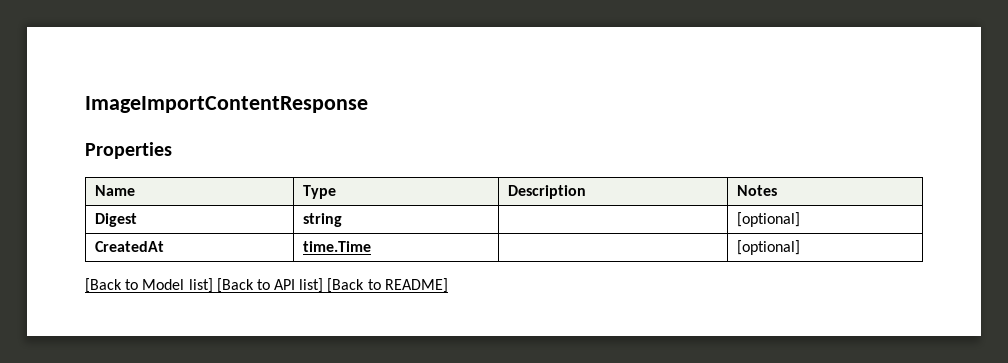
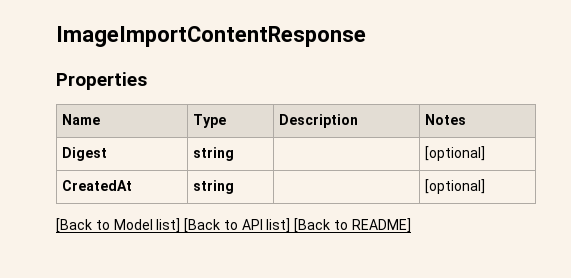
[302,241,371,252] time.Time -> [193,180,235,194] string

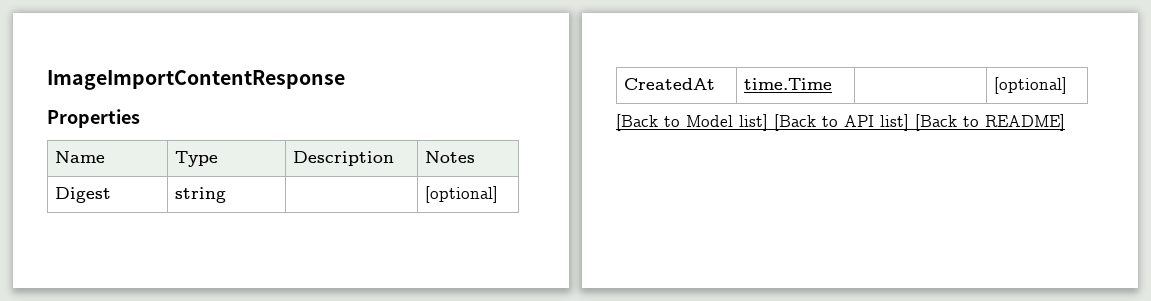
[193,180,235,194] string -> [744,78,833,90] time.Time

